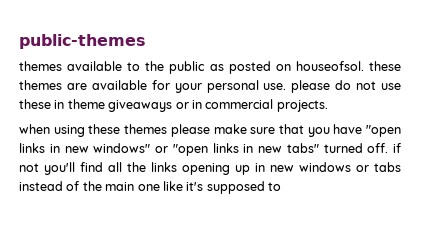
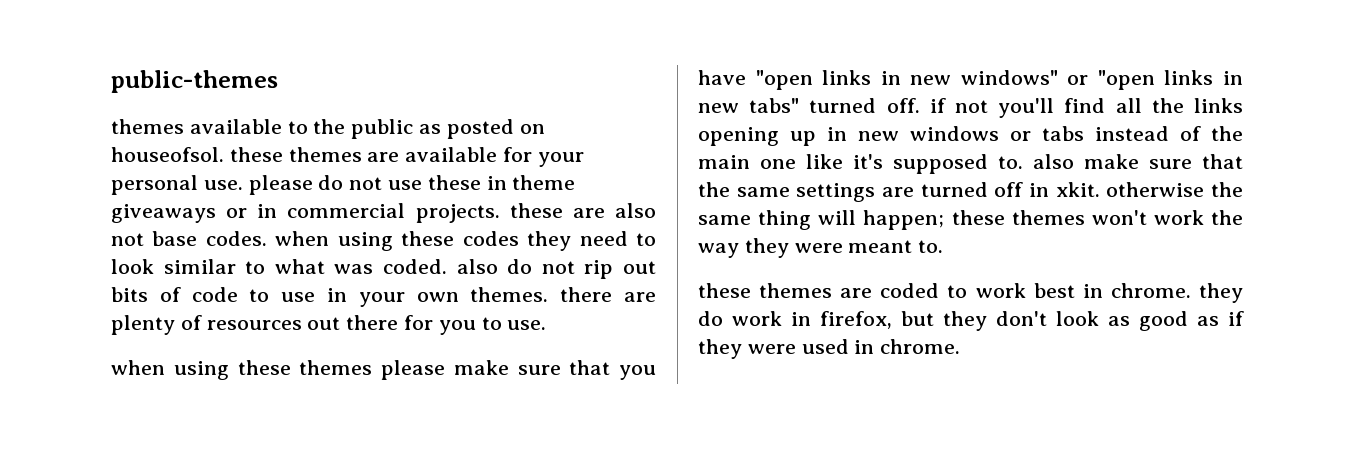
(328, 106) none -> [509,203,657,218] [111,231,657,251] [111,259,657,279] [111,287,657,307] [111,315,547,335] these are also not base codes. when using these codes they need to look similar to what was coded. also do not rip out bits of code to use in your own themes. there are plenty of resources out there for you to use.
[268,182,281,191] to -> [998,154,1243,169] [698,182,1243,202] [698,210,1243,230] [698,238,944,258] [698,283,1243,303] [698,311,1244,331] [698,339,961,359] to. also make sure that the same settings are turned off in xkit. otherwise the same thing will happen; these themes won't work the way they were meant to. // these themes are coded to work best in chrome. they do work in firefox, but they don't look as good as if they were used in chrome.

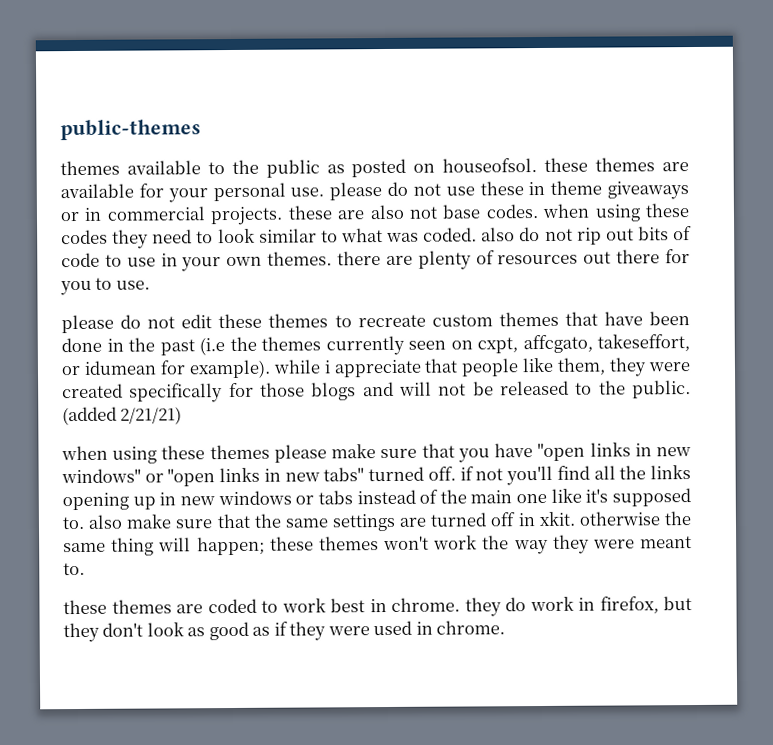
(547, 325) none -> [61,311,690,334] [61,334,690,356] [61,357,690,379] [62,380,691,403] [62,406,183,426] // please do not edit these themes to recreate custom themes that have been done in the past (i.e the themes currently seen on cxpt, affcgato, takeseffort, or idumean for example). while i appreciate that people like them, they were created specifically for those blogs and will not be released to the public. (added 2/21/21)

